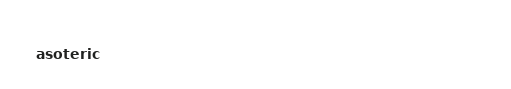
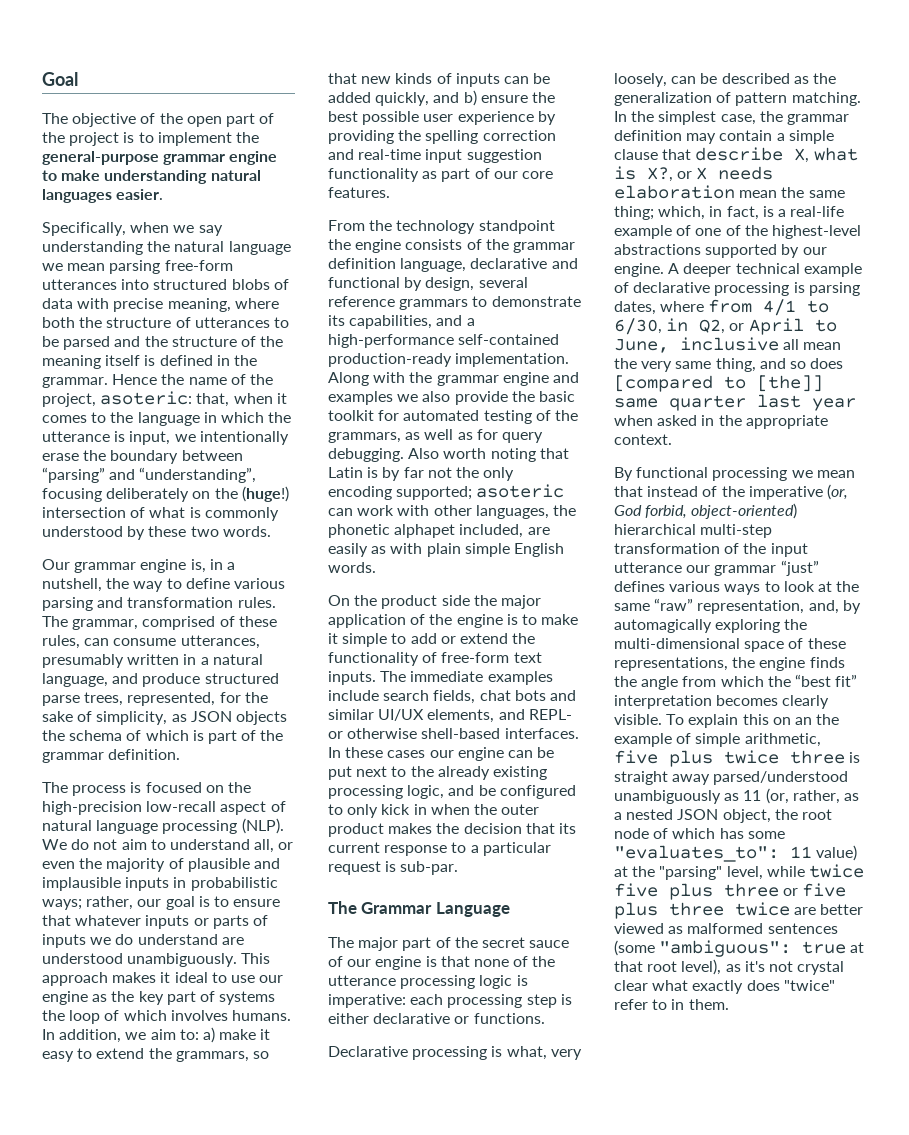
[36,48,100,59] asoteric -> [42,72,78,86] [42,113,275,127] [42,132,259,146] [42,151,278,165] [42,170,261,184] [42,189,164,203] [42,222,223,236] [42,241,291,255] [42,260,233,274] [42,279,289,290] [42,298,279,312] [42,317,289,328] [42,336,284,350] [42,355,257,369] [42,374,273,388] [42,391,287,407] [42,412,292,426] [42,431,289,445] [42,450,243,464] [42,467,257,483] [42,486,289,502] [42,507,279,521] [42,526,271,540] [42,559,235,573] [42,578,285,592] [42,597,276,611] [42,616,277,630] [42,635,260,649] [42,654,263,668] [42,673,279,687] [42,692,268,706] [42,711,287,725] [42,730,284,744] [42,749,181,763] [42,782,251,796] [42,801,286,815] [42,818,284,834] [42,839,294,853] [42,858,280,872] [42,877,278,891] [42,896,281,910] [42,915,268,929] [42,934,244,948] [42,953,271,967] [42,972,284,986] [42,991,276,1005] [42,1010,291,1024] [42,1027,271,1043] [42,1048,269,1062] [328,73,551,87] [328,90,555,106] [328,111,556,125] [328,130,556,144] [328,149,542,163] [328,168,553,182] [328,187,390,198] [328,220,555,234] [328,239,575,253] [328,258,578,272] [328,277,528,291] [328,296,581,310] [328,315,475,329] [328,334,560,348] [328,353,570,367] [328,372,579,386] [328,391,575,405] [328,410,578,424] [328,429,543,443] [328,448,569,462] [328,467,515,481] [328,484,565,500] [328,505,576,519] [328,524,550,538] [328,543,564,557] [328,562,376,573] [328,595,541,609] [328,614,579,628] [328,633,536,647] [328,652,542,666] [328,671,553,685] [328,690,576,704] [328,709,572,723] [328,728,579,739] [328,747,555,761] [328,766,547,780] [328,785,576,799] [328,804,540,818] [328,823,576,837] [328,842,551,856] [328,861,459,875] [328,901,510,917] [328,937,570,951] [328,956,556,970] [328,975,528,989] [328,994,572,1008] [328,1013,545,1024] [328,1046,582,1060] [614,73,836,87] [614,92,861,106] [614,111,849,125] [614,130,834,144] [614,147,858,163] [614,166,774,182] [614,185,845,199] [614,206,845,220] [614,225,861,239] [614,244,827,258] [614,263,862,277] [614,282,860,296] [614,299,830,316] [614,318,837,335] [614,337,842,353] [614,358,844,372] [614,375,823,392] [614,394,856,411] [614,415,828,429] [614,434,672,445] [614,467,855,481] [614,484,848,500] [614,503,798,519] [614,524,773,538] [614,543,808,557] [614,560,819,576] [614,581,860,595] [614,598,861,614] [614,619,808,633] [614,638,846,652] [614,657,845,671] [614,674,858,690] [614,695,830,709] [614,714,840,728] [614,733,821,747] [614,750,861,767] [614,771,849,785] [614,788,859,804] [614,809,832,823] [614,828,785,839] [614,845,858,862] [614,864,864,880] [614,883,847,900] [614,902,864,919] [614,923,838,934] [614,940,865,957] [614,959,845,975] [614,980,835,994] [614,999,729,1010] Goal // The objective of the open part of the project is to implement the general-purpose grammar engine to make understanding natural languages easier. // Specifically, when we say understanding the natural language we mean parsing free-form utterances into structured blobs of data with precise meaning, where both the structure of utterances to be parsed and the structure of the meaning itself is defined in the grammar. Hence the name of the project, asoteric: that, when it comes to the language in which the utterance is input, we intentionally erase the boundary between “parsing” and “understanding”, focusing deliberately on the (huge!) intersection of what is commonly understood by these two words. // Our grammar engine is, in a nutshell, the way to define various parsing and transformation rules. The grammar, comprised of these rules, can consume utterances, presumably written in a natural language, and produce structured parse trees, represented, for the sake of simplicity, as JSON objects the schema of which is part of the grammar definition. // The process is focused on the high-precision low-recall aspect of natural language processing (NLP). We do not aim to understand all, or even the majority of plausible and implausible inputs in probabilistic ways; rather, our goal is to ensure that whatever inputs or parts of inputs we do understand are understood unambiguously. This approach makes it ideal to use our engine as the key part of systems the loop of which involves humans. In addition, we aim to: a) make it easy to extend the grammars, so that new kinds of inputs can be added quickly, and b) ensure the best possible user experience by providing the spelling correction and real-time input suggestion functionality as part of our core features. // From the technology standpoint the engine consists of the grammar definition language, declarative and functional by design, several reference grammars to demonstrate its capabilities, and a high-performance self-contained production-ready implementation. Along with the grammar engine and examples we also provide the basic toolkit for automated testing of the grammars, as well as for query debugging. Also worth noting that Latin is by far not the only encoding supported; asoteric can work with other languages, the phonetic alphapet included, are easily as with plain simple English words. // On the product side the major application of the engine is to make it simple to add or extend the functionality of free-form text inputs. The immediate examples include search fields, chat bots and similar UI/UX elements, and REPL- or otherwise shell-based interfaces. In these cases our engine can be put next to the already existing processing logic, and be configured to only kick in when the outer product makes the decision that its current response to a particular request is sub-par. // The Grammar Language // The major part of the secret sauce of our engine is that none of the utterance processing logic is imperative: each processing step is either declarative or functions. // Declarative processing is what, very loosely, can be described as the generalization of pattern matching. In the simplest case, the grammar definition may contain a simple clause that describe X, what is X?, or X needs elaboration mean the same thing; which, in fact, is a real-life example of one of the highest-level abstractions supported by our engine. A deeper technical example of declarative processing is parsing dates, where from 4/1 to 6/30, in Q2, or April to June, inclusive all mean the very same thing, and so does [compared to [the]] same quarter last year when asked in the appropriate context. // By functional processing we mean that instead of the imperative (or, God forbid, object-oriented) hierarchical multi-step transformation of the input utterance our grammar “just” defines various ways to look at the same “raw” representation, and, by automagically exploring the multi-dimensional space of these representations, the engine finds the angle from which the “best fit” interpretation becomes clearly visible. To explain this on an the example of simple arithmetic, five plus twice three is straight away parsed/understood unambiguously as 11 (or, rather, as a nested JSON object, the root node of which has some "evaluates_to": 11 value) at the "parsing" level, while twice five plus three or five plus three twice are better viewed as malformed sentences (some "ambiguous": true at that root level), as it's not crystal clear what exactly does "twice" refer to in them.

